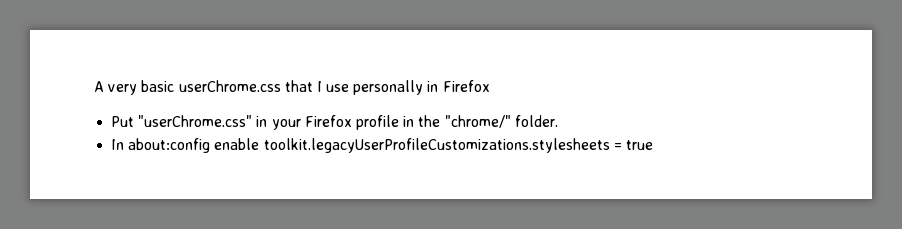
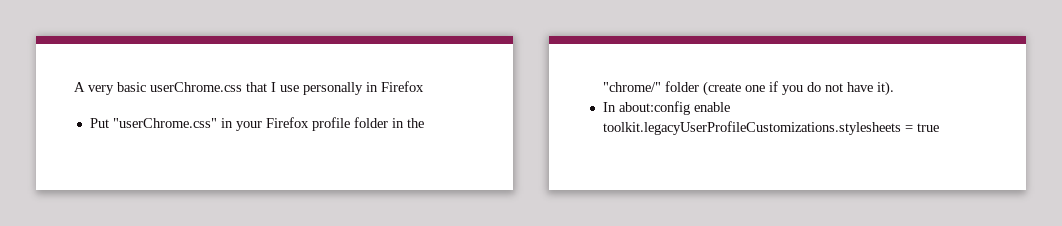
(399, 122) none -> [353,117,388,128] folder
[514,115,558,127] folder. -> [664,81,894,96] folder (create one if you do not have it).

